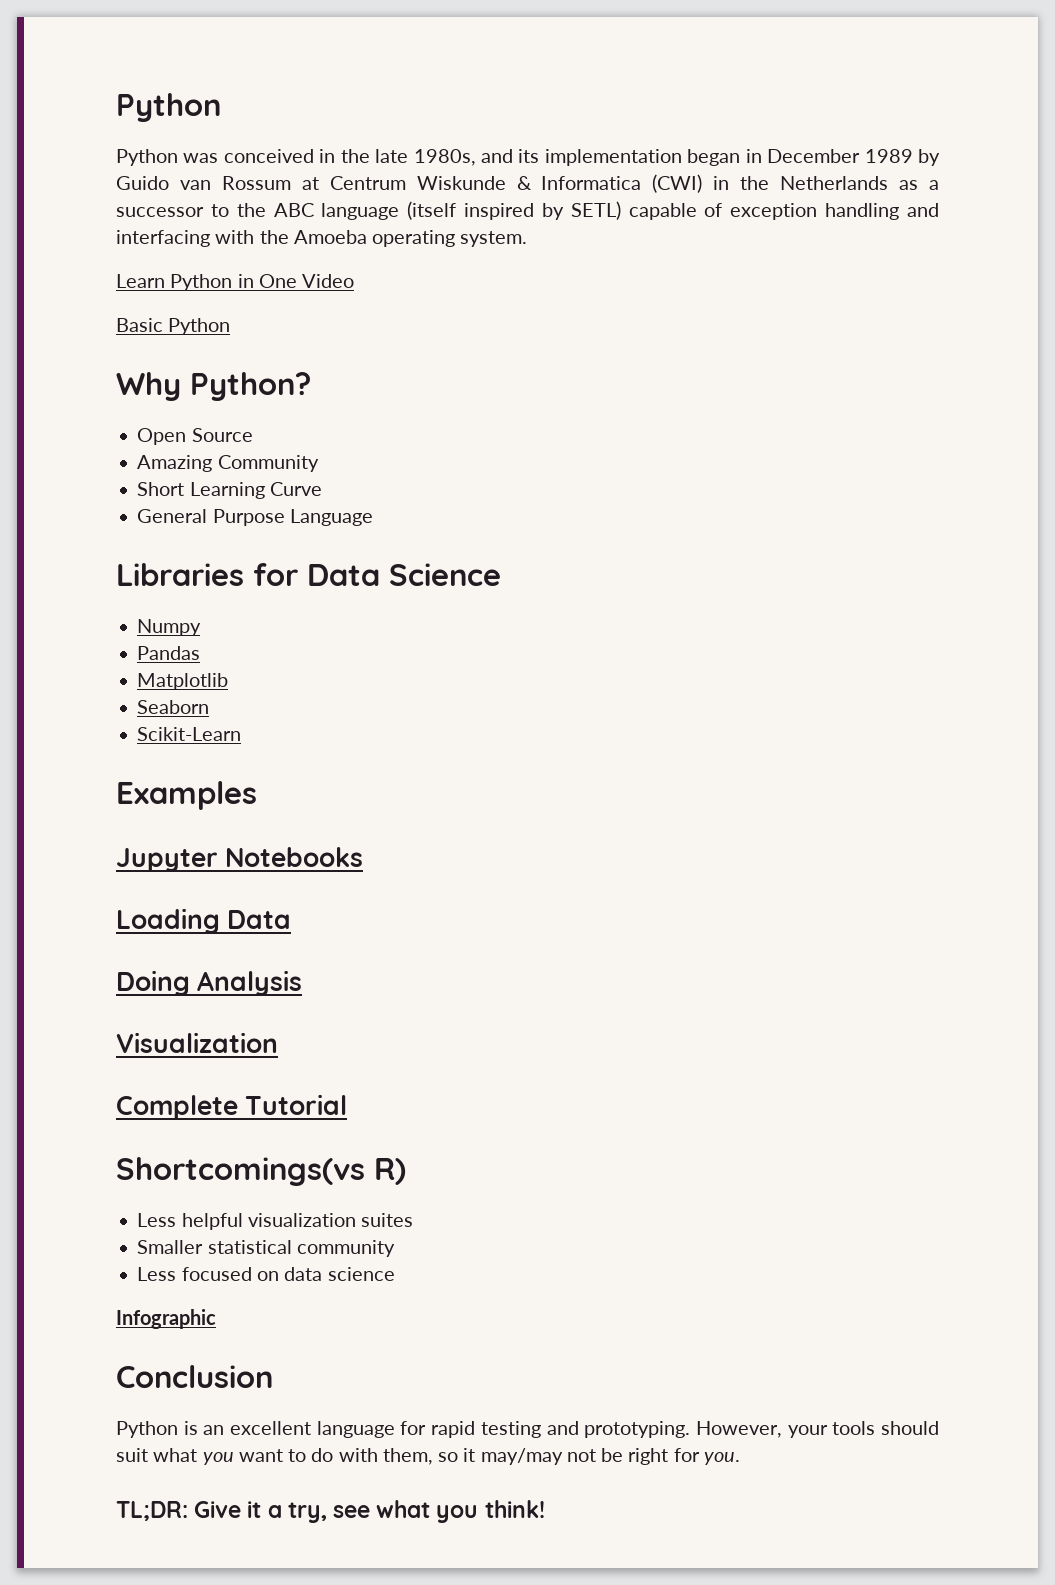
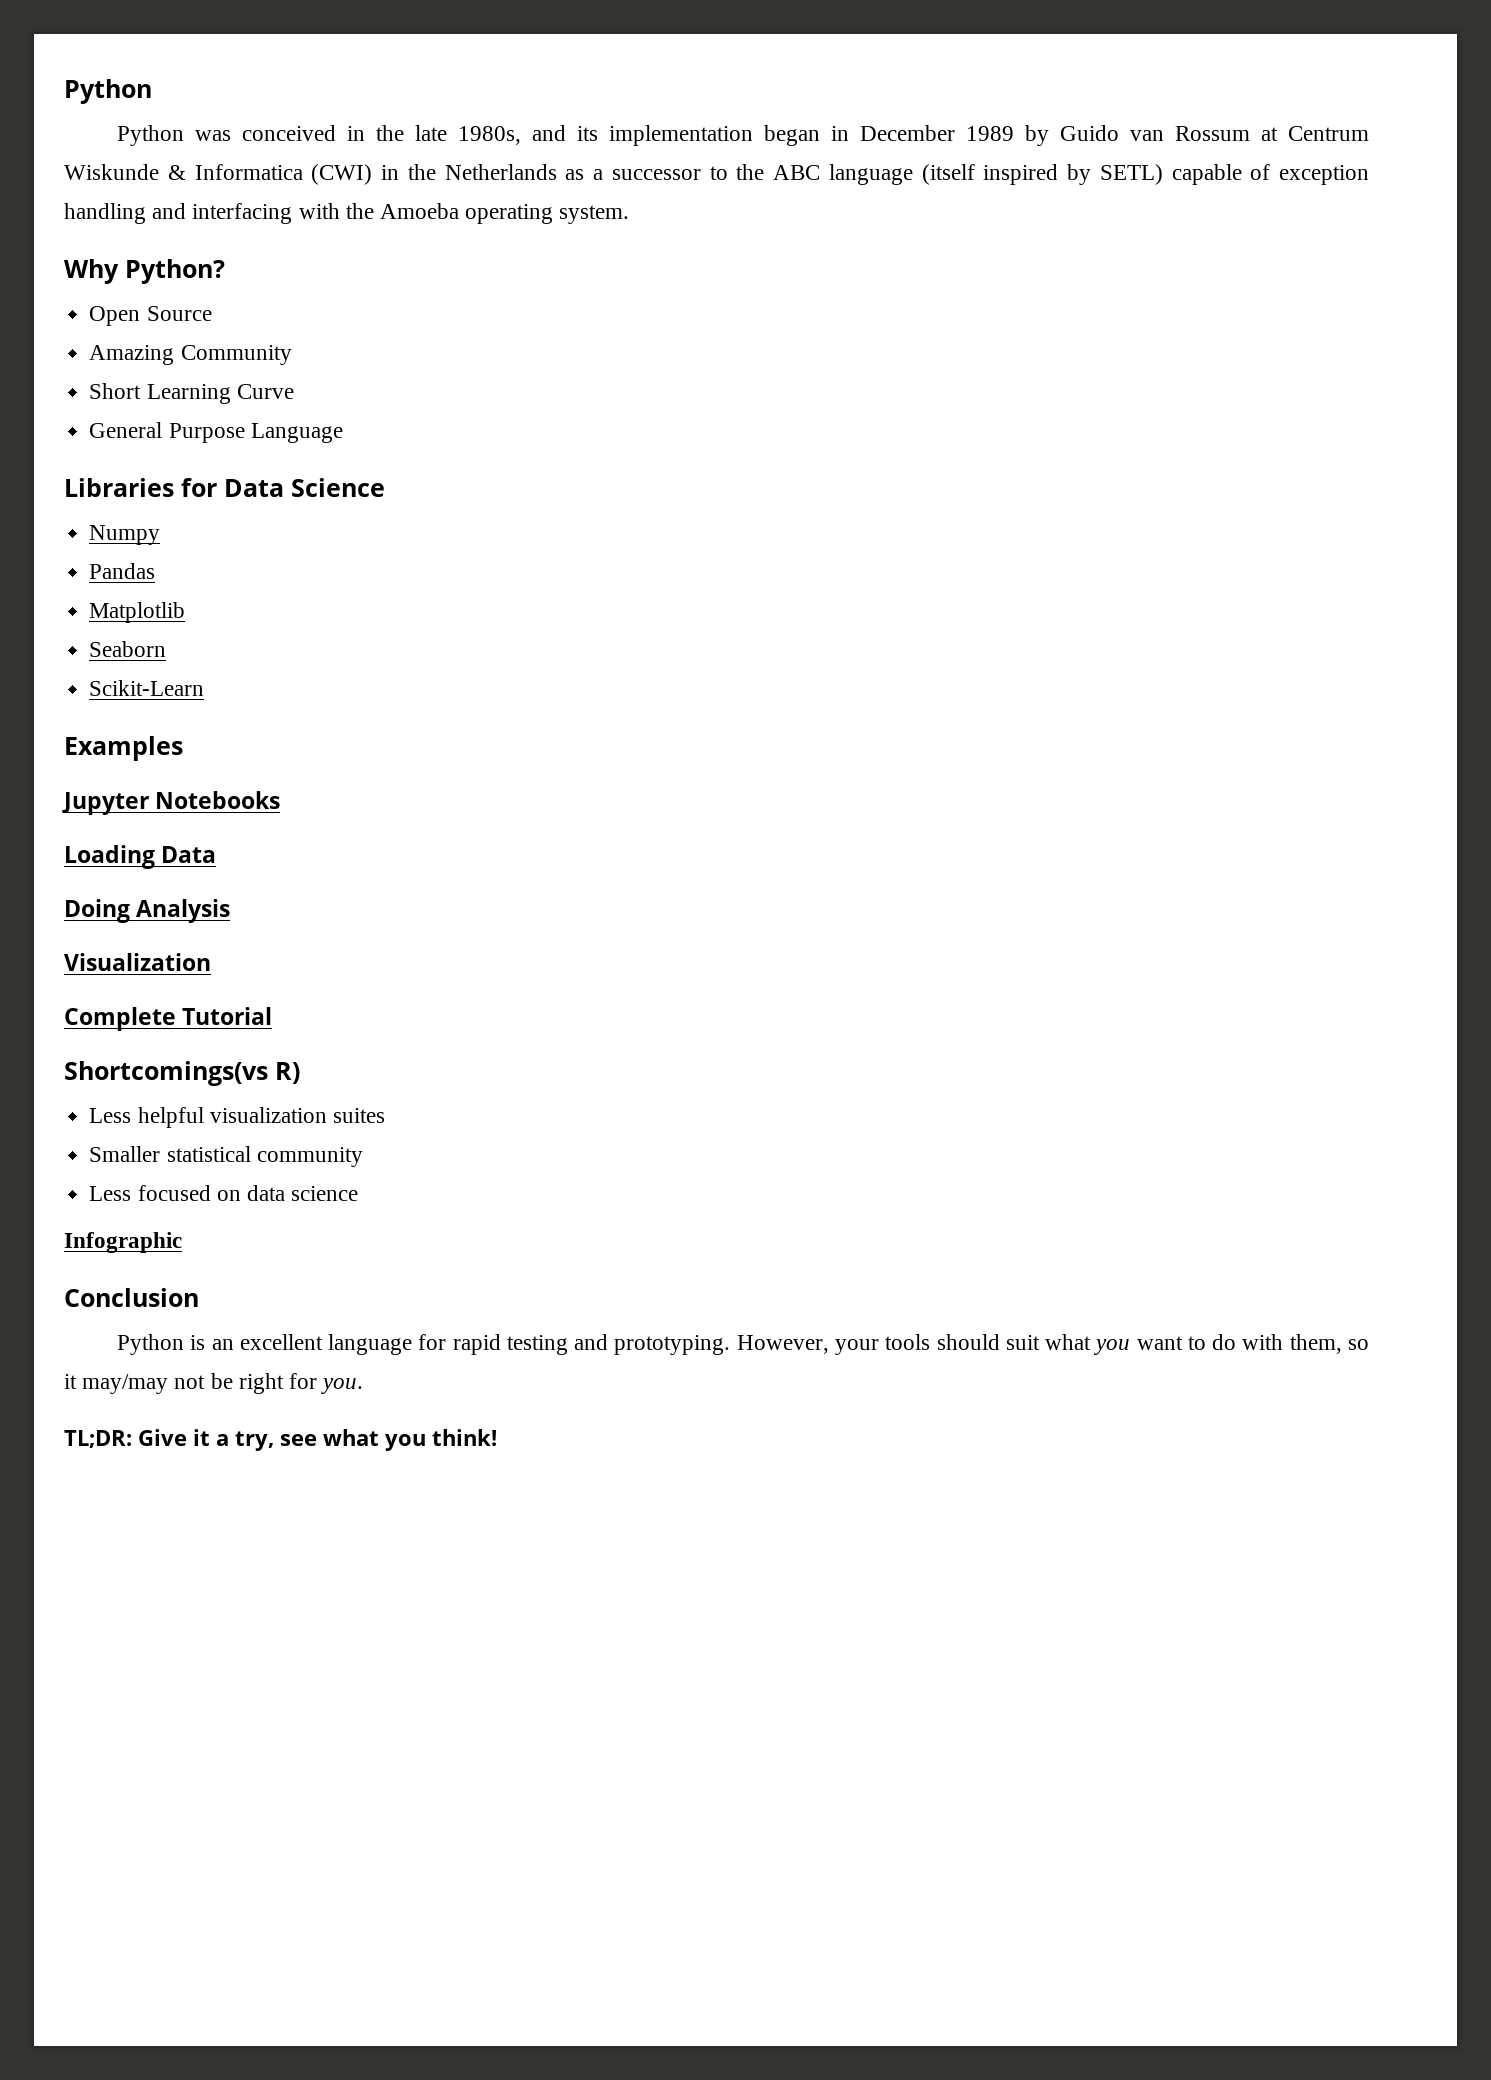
[116,274,355,291] [116,318,231,335] // Learn Python in One Video // Basic Python -> (630, 214) none

